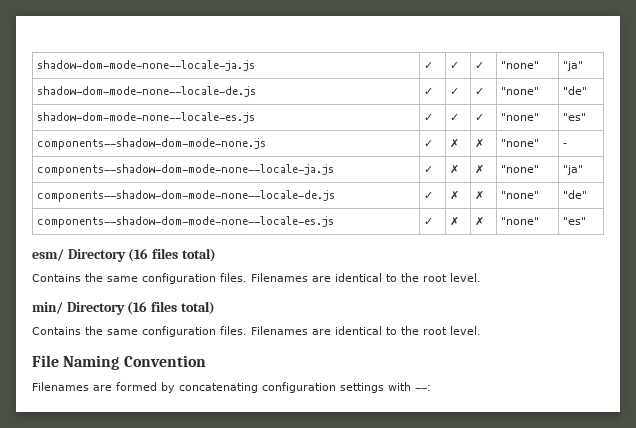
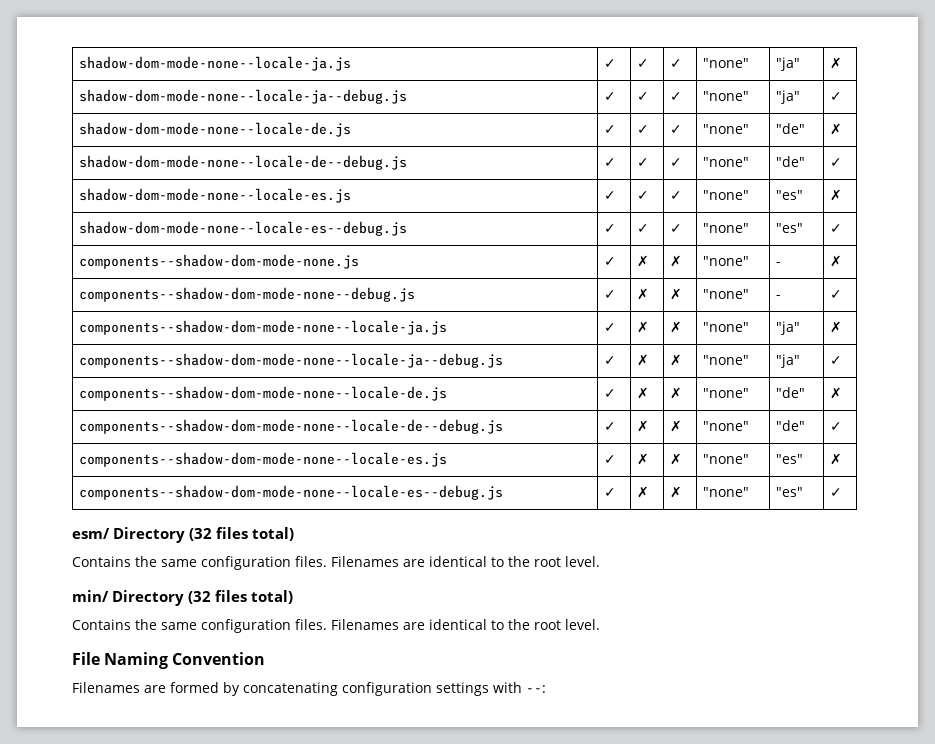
(584, 66) none -> [830,57,843,69] [79,89,408,104] [604,92,617,101] [637,92,650,101] [670,92,683,101] [703,91,750,101] [776,90,801,104] [830,92,843,101] | ✗ // shadow-dom-mode-none--locale-ja--debug.js | ✓ | ✓ | ✓ | "none" | "ja" | ✓
(588, 90) none -> [830,123,843,135] [79,155,408,170] [604,158,617,167] [637,158,650,167] [670,158,683,167] [703,157,750,167] [776,156,806,167] [830,158,843,167] | ✗ // shadow-dom-mode-none--locale-de--debug.js | ✓ | ✓ | ✓ | "none" | "de" | ✓
(587, 117) none -> [830,189,843,201] [79,221,408,236] [604,224,617,233] [637,224,650,233] [670,224,683,233] [703,223,750,233] [776,223,804,233] [830,224,843,233] | ✗ // shadow-dom-mode-none--locale-es--debug.js | ✓ | ✓ | ✓ | "none" | "es" | ✓
(568, 145) none -> [830,255,843,267] [79,287,416,302] [604,290,617,299] [637,288,650,300] [670,288,683,300] [703,289,750,299] [776,295,782,299] [830,290,843,299] | ✗ // components--shadow-dom-mode-none--debug.js | ✓ | ✗ | ✗ | "none" | - | ✓
(584, 170) none -> [830,321,843,333] [79,353,504,368] [604,356,617,365] [637,354,650,366] [670,354,683,366] [703,355,750,365] [776,354,801,368] [830,356,843,365] | ✗ // components--shadow-dom-mode-none--locale-ja--debug.js | ✓ | ✗ | ✗ | "none" | "ja" | ✓
(588, 194) none -> [830,387,843,399] [79,419,504,434] [604,422,617,431] [637,420,650,432] [670,420,683,432] [703,421,750,431] [776,420,806,431] [830,422,843,431] | ✗ // components--shadow-dom-mode-none--locale-de--debug.js | ✓ | ✗ | ✗ | "none" | "de" | ✓
(587, 221) none -> [830,453,843,465] [79,485,504,500] [604,488,617,497] [637,486,650,498] [670,486,683,498] [703,487,750,497] [776,487,804,497] [830,488,843,497] | ✗ // components--shadow-dom-mode-none--locale-es--debug.js | ✓ | ✗ | ✗ | "none" | "es" | ✓
[128,248,149,262] (16 -> [189,528,212,541] (32
[127,301,148,315] (16 -> [188,591,211,604] (32

